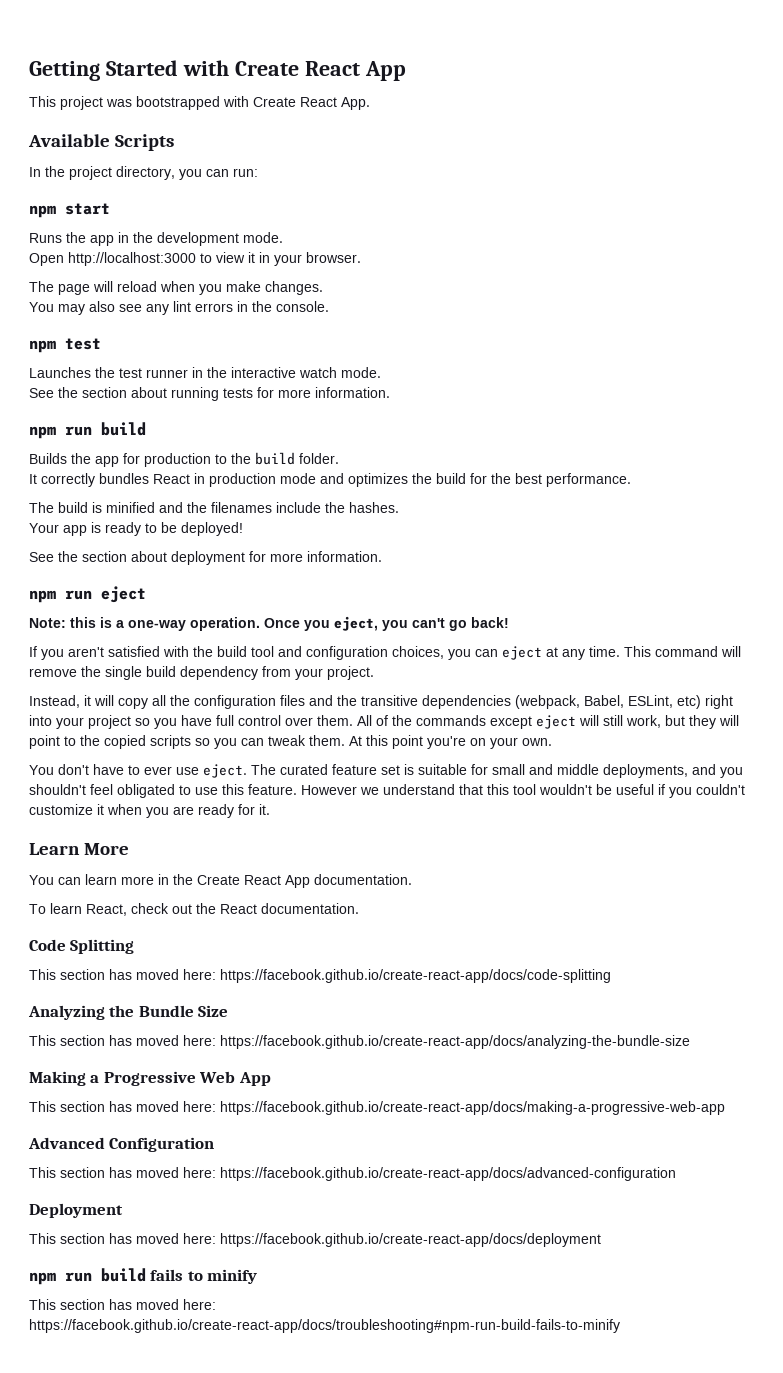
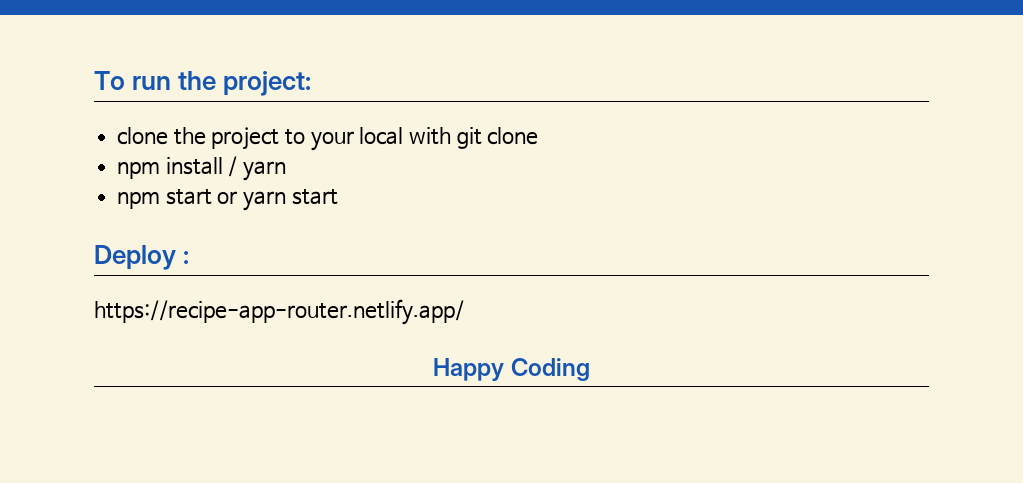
[29,60,406,81] [29,96,370,110] [28,134,175,151] [29,166,258,180] [29,203,110,218] [29,232,283,246] [29,252,361,266] [29,281,323,295] [29,301,329,315] [29,338,101,353] [29,367,381,378] [29,387,390,401] [29,422,146,439] [29,452,339,467] [29,473,631,487] [29,502,399,513] [29,522,243,536] [29,551,382,565] [29,586,146,603] [29,616,509,631] [29,646,741,660] [29,666,374,680] [29,695,733,709] [29,715,739,729] [29,735,552,749] [29,764,743,778] [29,784,745,798] [29,804,270,818] [29,843,130,855] [29,874,412,888] [29,903,359,916] [29,939,135,954] [29,969,611,983] [28,1005,229,1020] [29,1035,690,1049] [29,1071,271,1086] [29,1101,725,1115] [28,1137,215,1152] [29,1167,676,1181] [29,1203,123,1218] [29,1233,601,1247] [29,1268,258,1285] [29,1299,216,1310] [29,1319,620,1333] Getting Started with Create React App // This project was bootstrapped with Create React App. // Available Scripts // In the project directory, you can run: // npm start // Runs the app in the development mode. // Open http://localhost:3000 to view it in your browser. // The page will reload when you make changes. // You may also see any lint errors in the console. // npm test // Launches the test runner in the interactive watch mode. // See the section about running tests for more information. // npm run build // Builds the app for production to the build folder. // It correctly bundles React in production mode and optimizes the build for the best performance. // The build is minified and the filenames include the hashes. // Your app is ready to be deployed! // See the section about deployment for more information. // npm run eject // Note: this is a one-way operation. Once you eject, you can't go back! // If you aren't satisfied with the build tool and configuration choices, you can eject at any time. This command will remove the single build dependency from your project. // Instead, it will copy all the configuration files and the transitive dependencies (webpack, Babel, ESLint, etc) right into your project so you have full control over them. All of the commands except eject will still work, but they will point to the copied scripts so you can tweak them. At this point you're on your own. // You don't have to ever use eject. The curated feature set is suitable for small and middle deployments, and you shouldn't feel obligated to use this feature. However we understand that this tool wouldn't be useful if you couldn't customize it when you are ready for it. // Learn More // You can learn more in the Create React App documentation. // To learn React, check out the React documentation. // Code Splitting // This section has moved here: https://facebook.github.io/create-react-app/docs/code-splitting // Analyzing the Bundle Size // This section has moved here: https://facebook.github.io/create-react-app/docs/analyzing-the-bundle-size // Making a Progressive Web App // This section has moved here: https://facebook.github.io/create-react-app/docs/making-a-progressive-web-app // Advanced Configuration // This section has moved here: https://facebook.github.io/create-react-app/docs/advanced-configuration // Deployment // This section has moved here: https://facebook.github.io/create-react-app/docs/deployment // npm run build fails to minify // This section has moved here: https://facebook.github.io/create-react-app/docs/troubleshooting#npm-run-build-fails-to-minify -> [94,71,312,96] [117,127,539,151] [117,156,287,181] [117,189,338,211] [94,245,190,270] [94,299,464,325] [433,358,590,381] To run the project: // clone the project to your local with git clone // npm install / yarn // npm start or yarn start // Deploy : // https://recipe-app-router.netlify.app/ // Happy Coding

